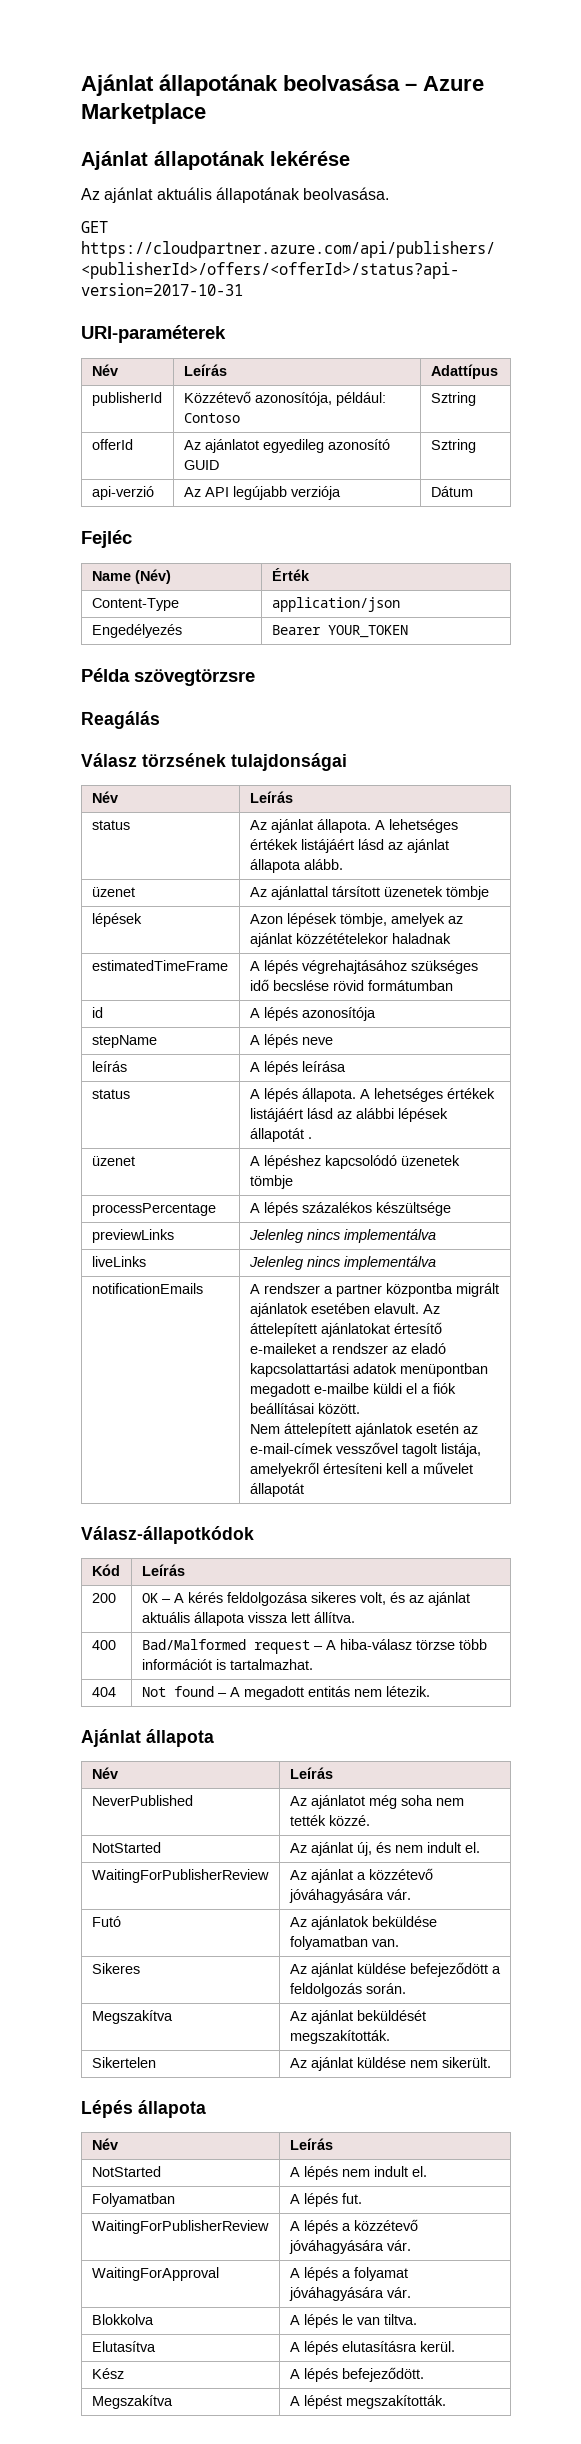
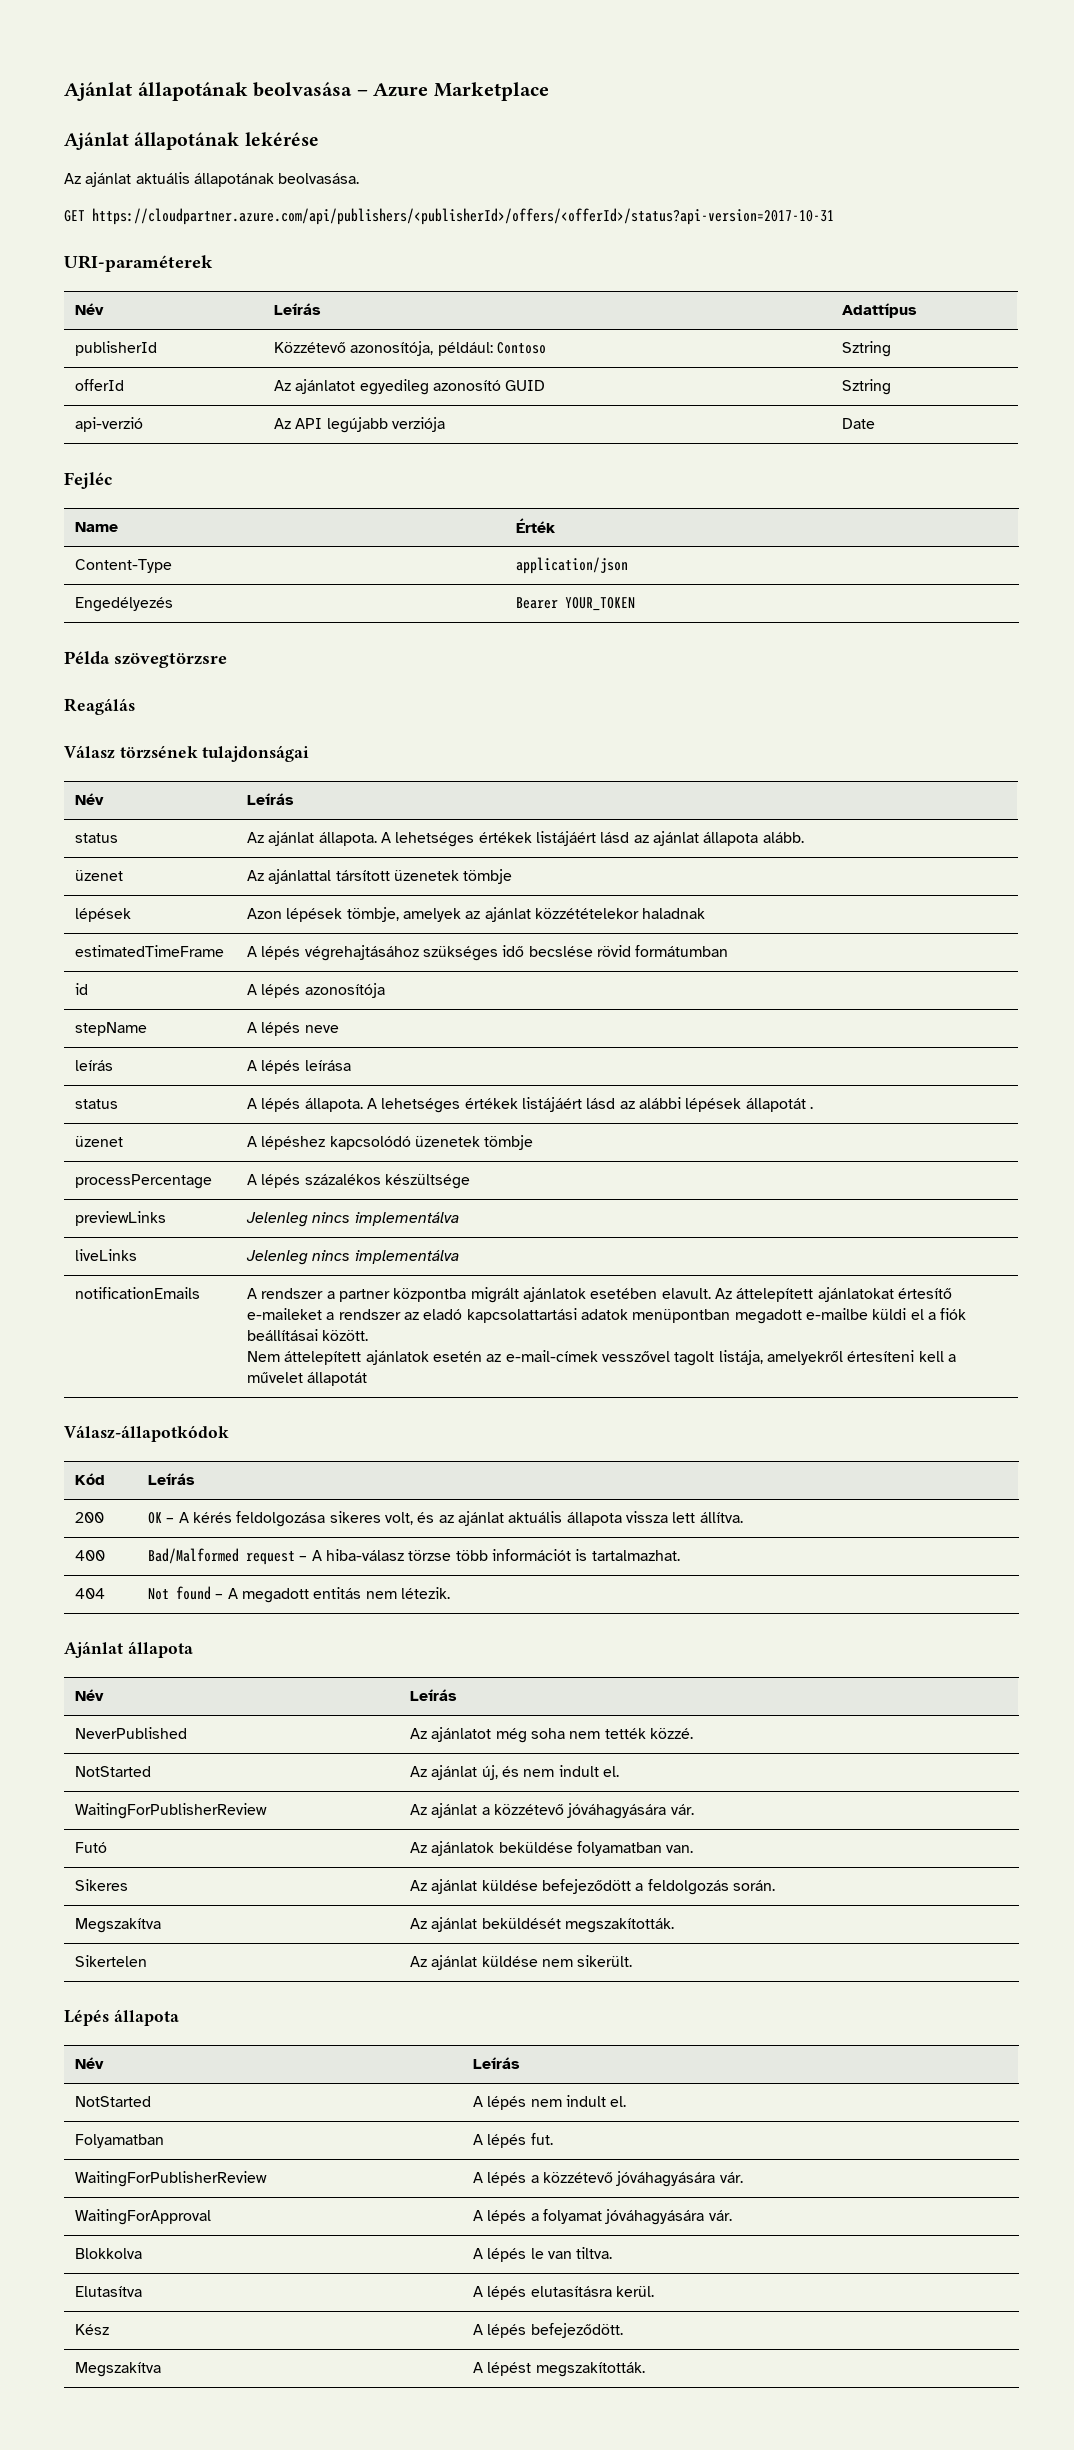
[430,486,473,497] Dátum -> [842,418,876,429] Date
[134,569,171,584] (Név) -> (119, 527) none

